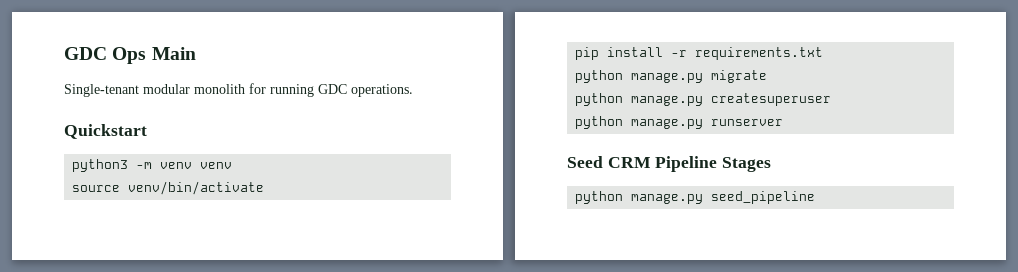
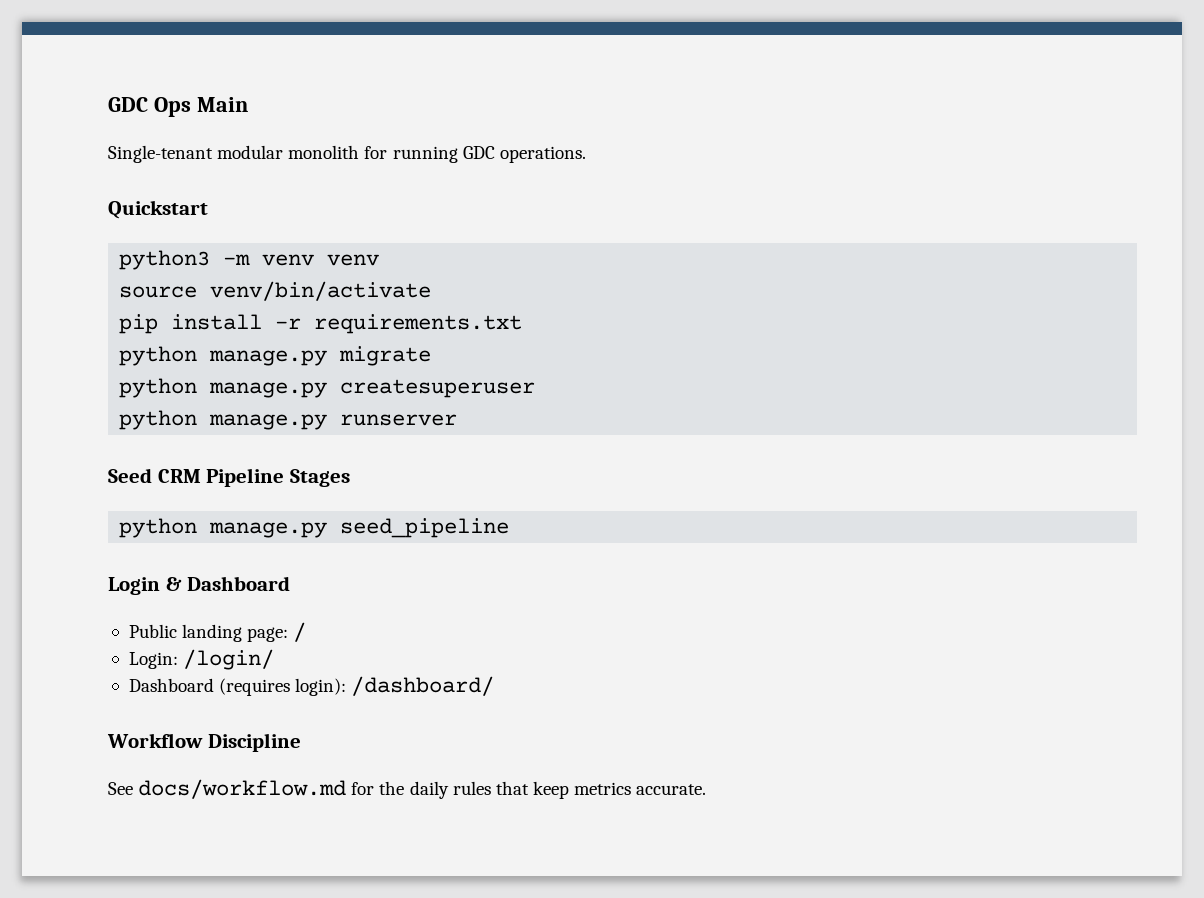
(816, 197) none -> [108,576,291,595] [128,622,307,642] [128,649,275,670] [128,676,495,696] [107,733,301,752] [108,779,707,799] // Login & Dashboard // Public landing page: / // Login: /login/ // Dashboard (requires login): /dashboard/ // Workflow Discipline // See docs/workflow.md for the daily rules that keep metrics accurate.

